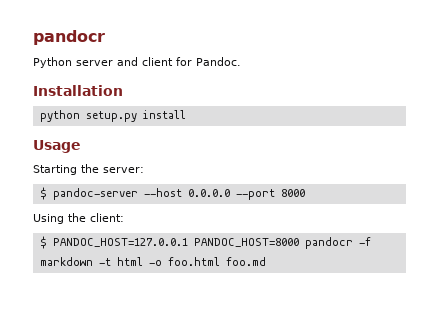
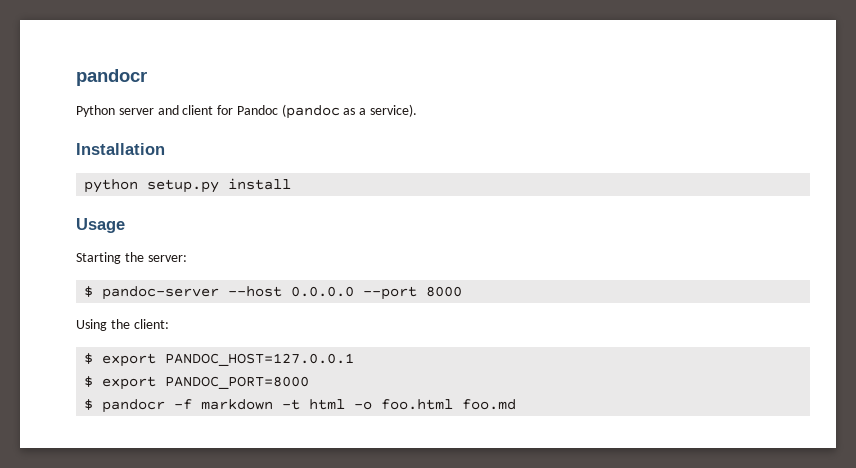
[196,57,241,66] Pandoc. -> [236,104,418,119] Pandoc (pandoc as a service).
(47, 242) none -> [102,353,157,367] export
[193,238,299,247] PANDOC_HOST=8000 -> [84,376,310,390] [84,399,94,410] // $ export PANDOC_PORT=8000 // $

